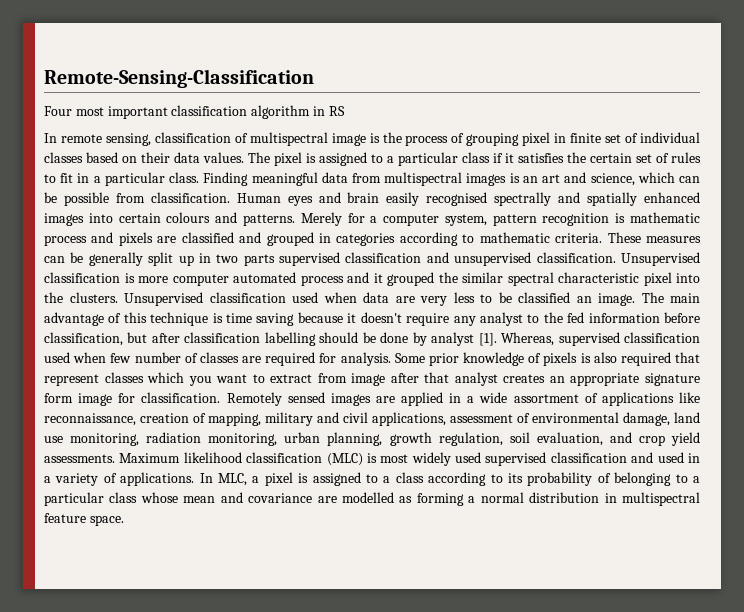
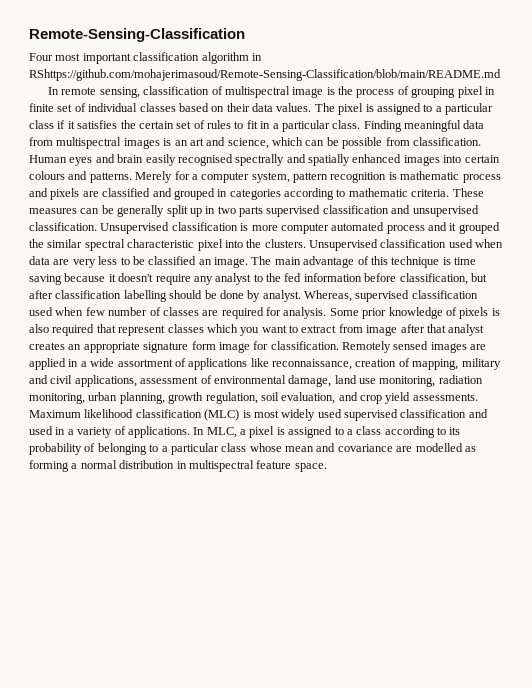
[328,106,345,116] RS -> [29,69,501,81] RShttps://github.com/mohajerimasoud/Remote-Sensing-Classification/blob/main/README.md
[431,332,497,346] analyst [1]. -> [262,290,301,302] analyst.

